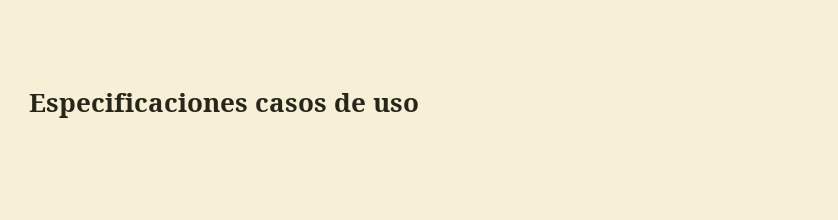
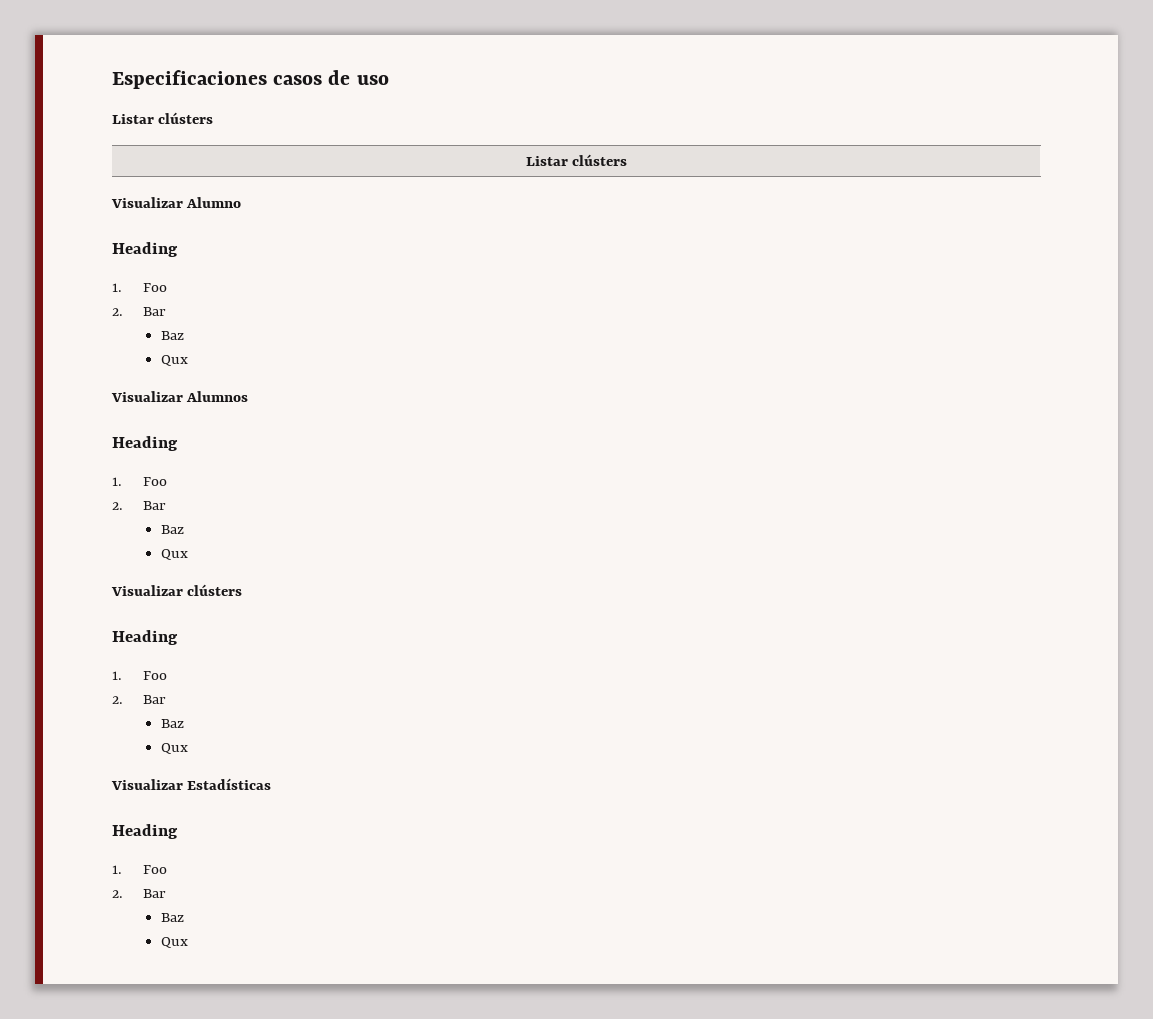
(420, 105) none -> [112,112,214,124] [525,154,628,166] [111,197,242,208] [112,242,178,257] [112,283,167,292] [112,307,166,316] [161,331,185,340] [161,355,189,366] [111,391,249,402] [112,436,178,451] [112,477,167,486] [112,501,166,510] [161,525,185,534] [161,549,189,560] [111,584,243,596] [112,630,178,645] [112,671,167,680] [112,695,166,704] [161,719,185,728] [161,743,189,754] [111,778,272,790] [112,824,178,839] [112,865,167,874] [112,889,166,898] [161,913,185,922] [161,937,189,948] // Listar clústers // Listar clústers // Visualizar Alumno // Heading // 1. Foo // 2. Bar // Baz // Qux // Visualizar Alumnos // Heading // 1. Foo // 2. Bar // Baz // Qux // Visualizar clústers // Heading // 1. Foo // 2. Bar // Baz // Qux // Visualizar Estadísticas // Heading // 1. Foo // 2. Bar // Baz // Qux

